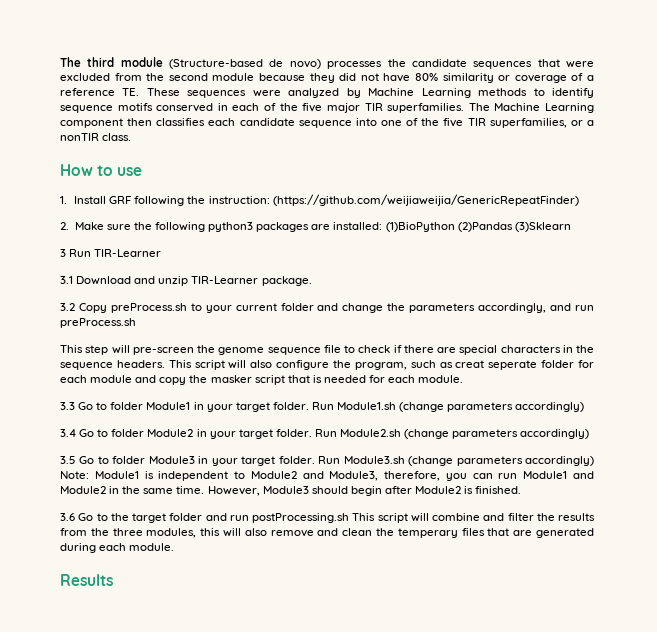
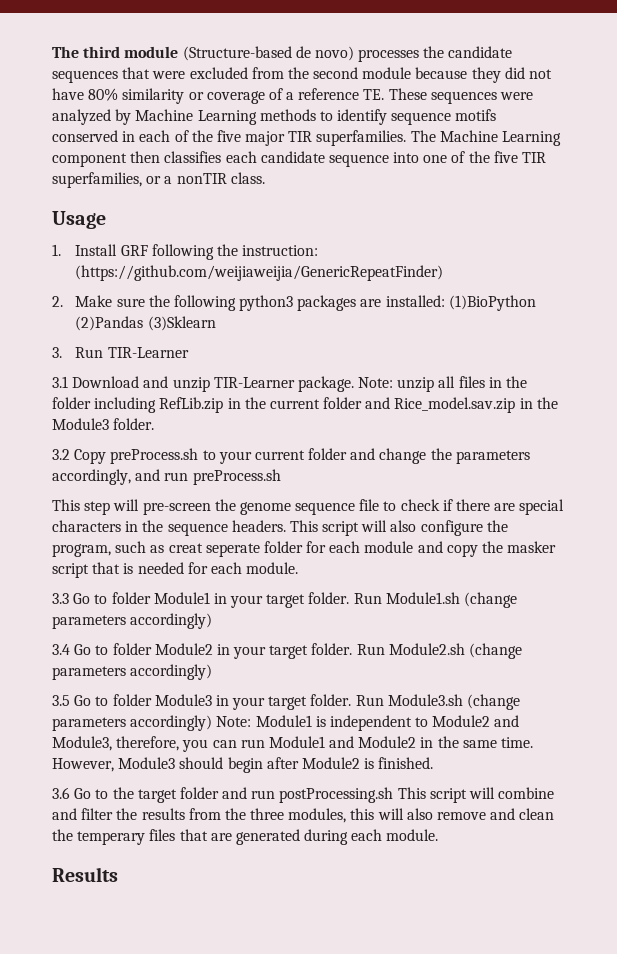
[60,164,143,176] How to use -> [52,211,106,229] Usage
[60,249,66,257] 3 -> [52,347,62,358] 3.
(312, 281) none -> [358,376,528,392] [52,397,558,413] [52,418,155,430] Note: unzip all files in the folder including RefLib.zip in the current folder and Rice_model.sav.zip in the Module3 folder.

